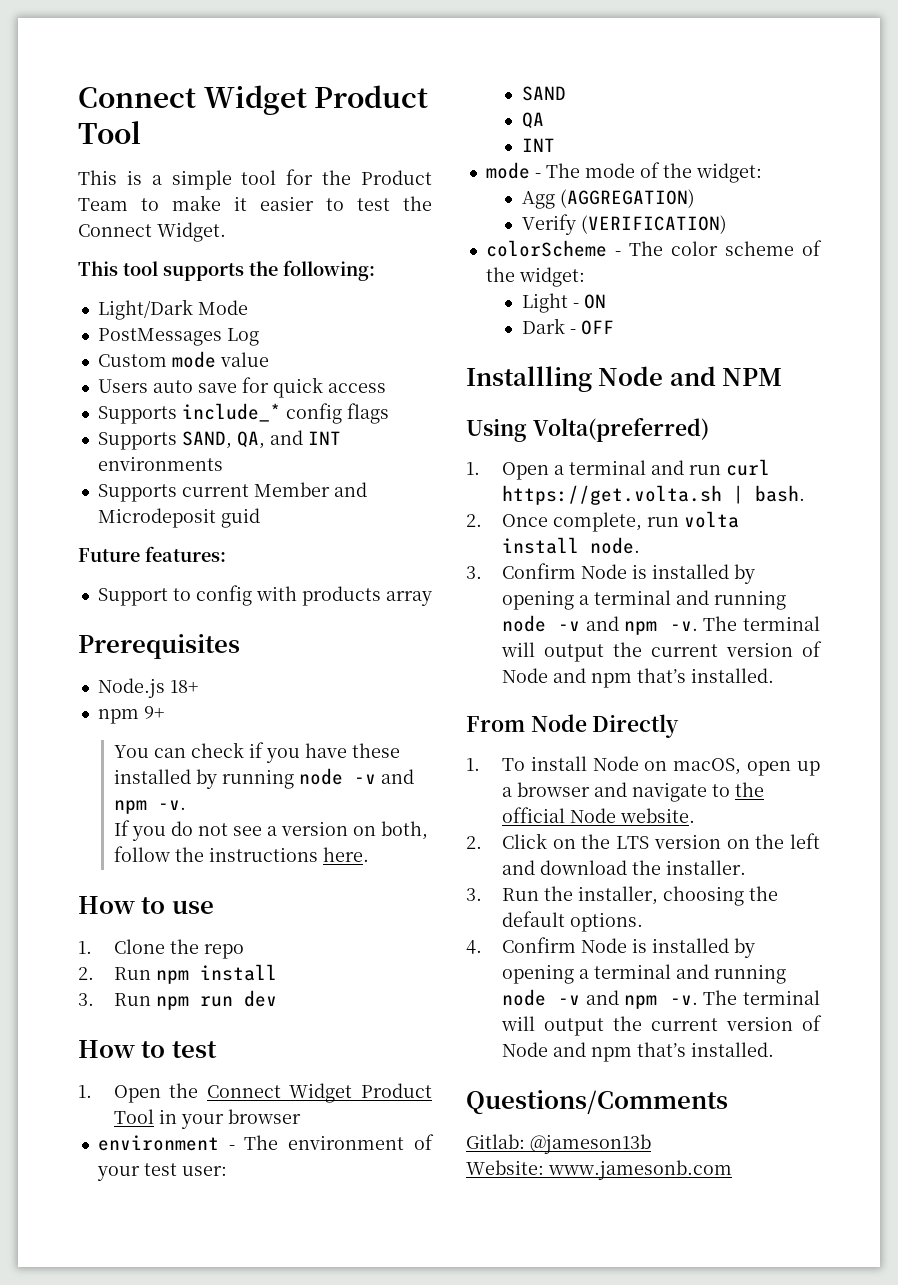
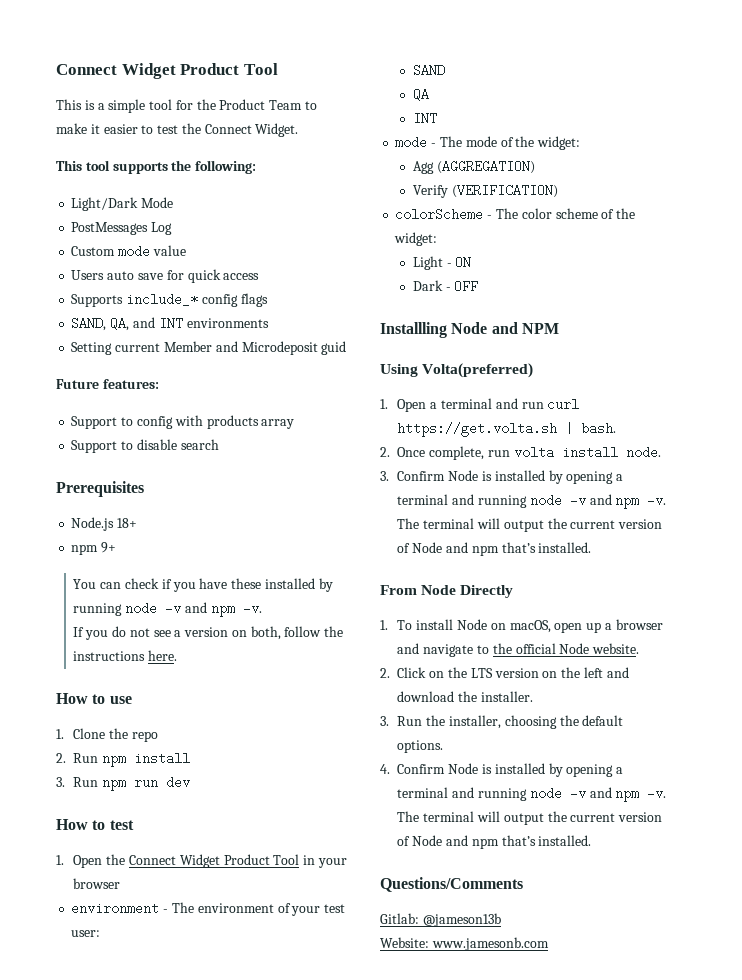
[97,432,177,450] Supports -> (268, 300) none
[97,484,177,502] Supports -> [71,342,113,355] Setting
(432, 598) none -> [71,439,219,453] // Support to disable search

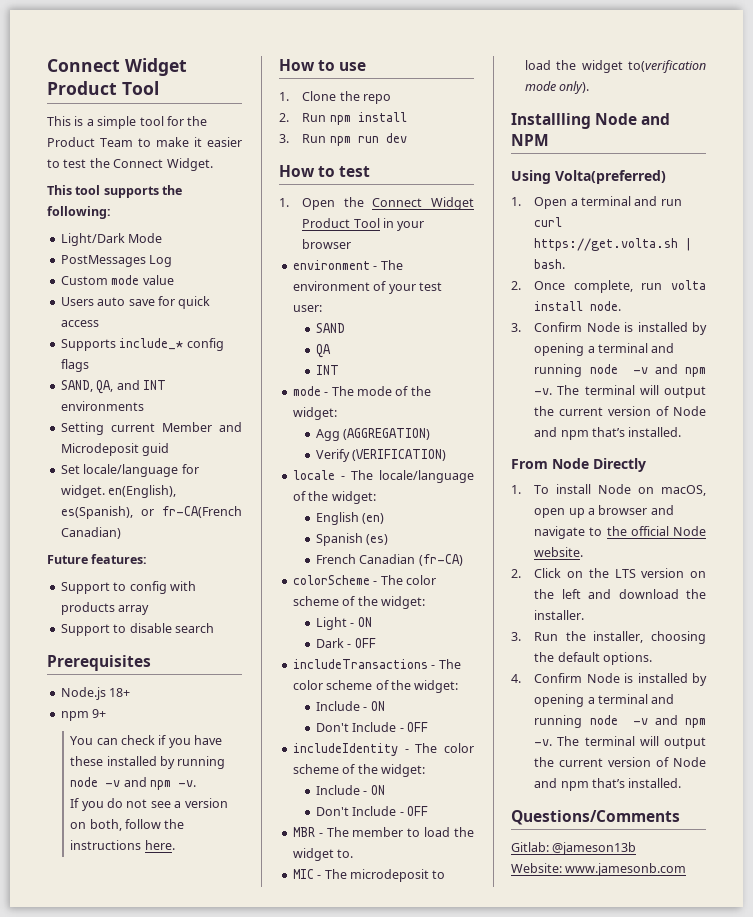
(347, 348) none -> [60,464,199,477] [60,485,177,498] [60,506,242,519] [60,527,121,539] // Set locale/language for widget. en(English), es(Spanish), or fr-CA(French Canadian)
(558, 191) none -> [292,470,474,483] [292,491,376,504] [316,512,385,525] [316,533,389,546] [316,554,463,566] // locale - The locale/language of the widget: // English (en) // Spanish (es) // French Canadian (fr-CA)
(479, 286) none -> [292,659,461,669] [292,680,459,693] [316,701,385,711] [316,722,429,732] [292,743,474,756] [292,764,425,777] [316,785,385,795] [316,806,429,816] [292,827,474,837] [292,848,354,861] [292,869,446,882] [524,60,706,73] [524,81,590,94] // includeTransactions - The color scheme of the widget: // Include - ON // Don't Include - OFF // includeIdentity - The color scheme of the widget: // Include - ON // Don't Include - OFF // MBR - The member to load the widget to. // MIC - The microdeposit to load the widget to(verification mode only).

